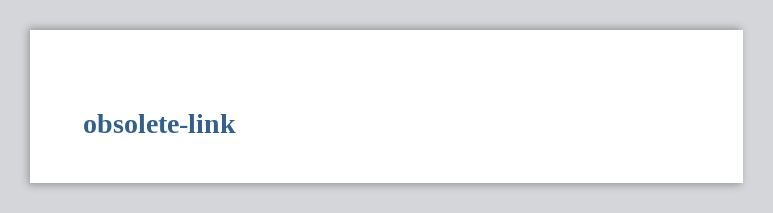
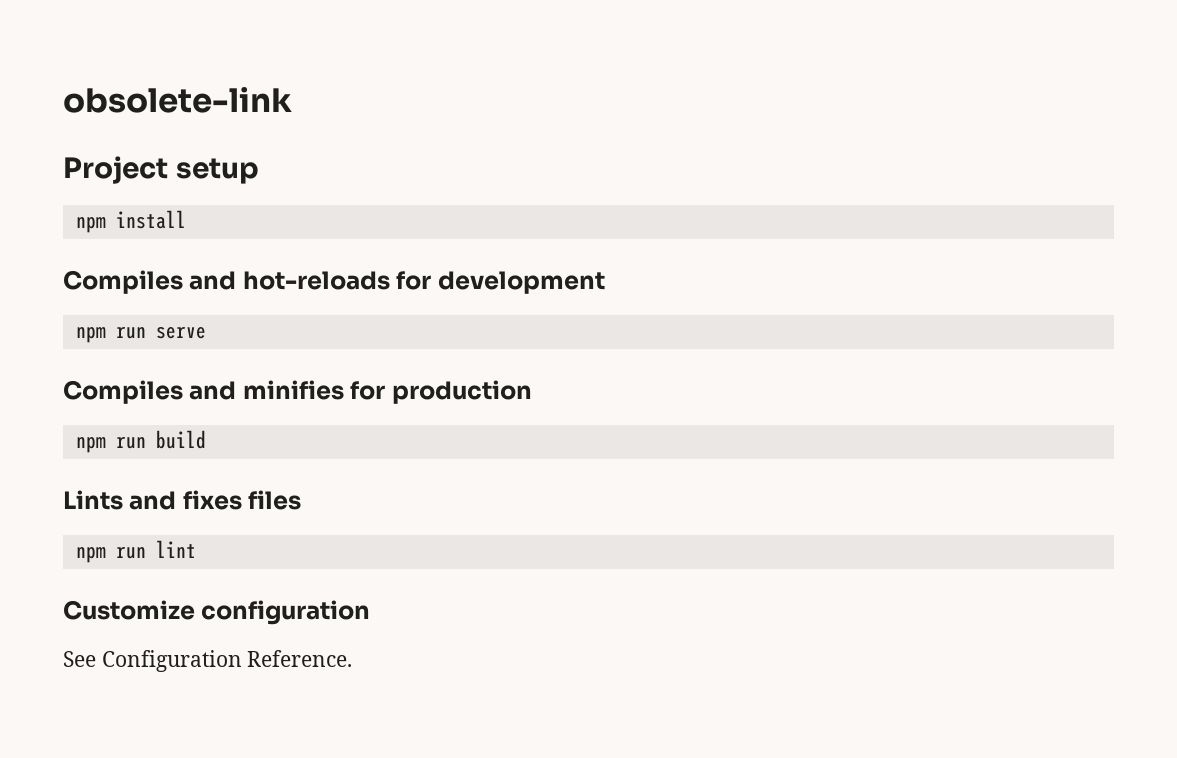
(236, 123) none -> [63,156,259,184] [75,210,186,233] [63,270,605,294] [75,326,206,343] [63,380,532,404] [75,430,206,453] [63,490,302,510] [75,540,196,563] [63,600,371,625] [63,650,353,672] // Project setup // npm install // Compiles and hot-reloads for development // npm run serve // Compiles and minifies for production // npm run build // Lints and fixes files // npm run lint // Customize configuration // See Configuration Reference.

